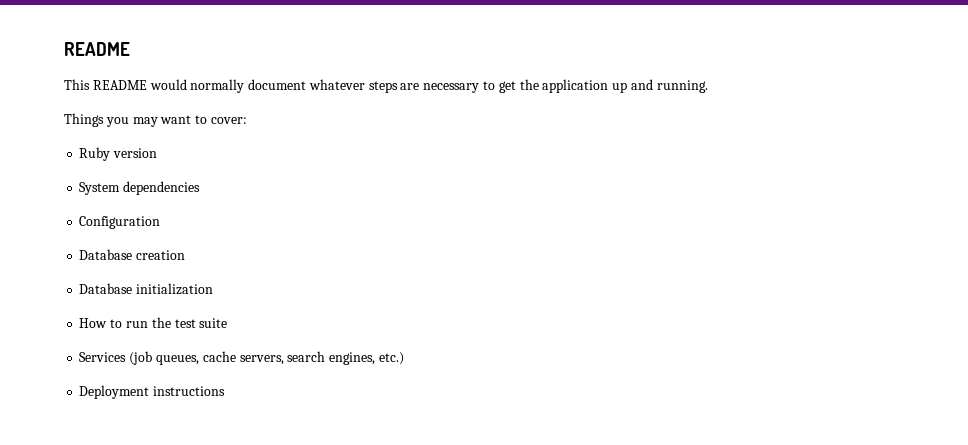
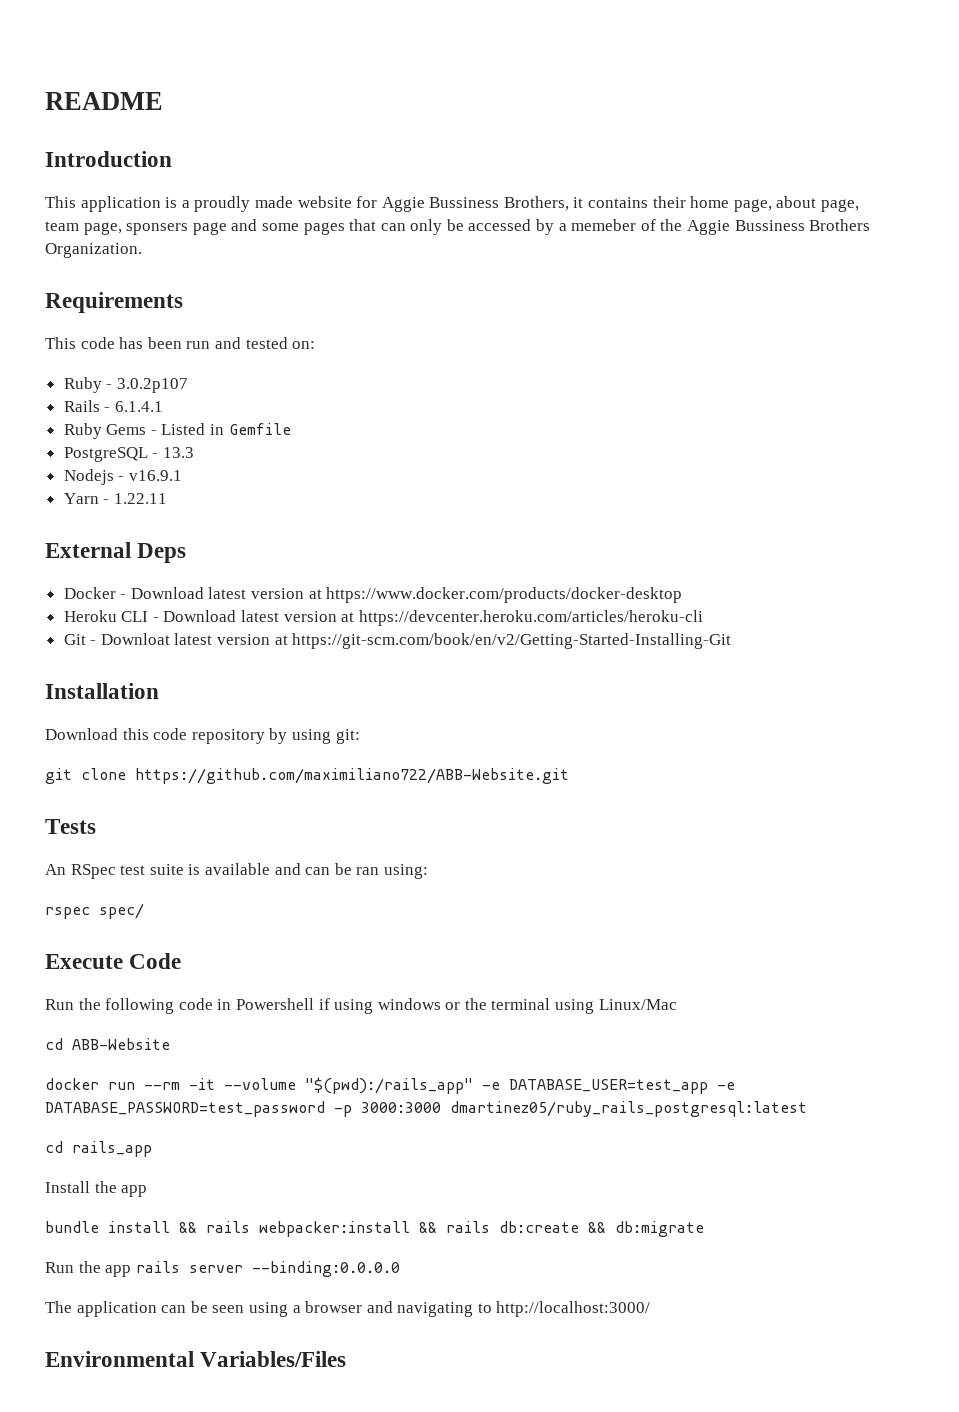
[64,42,130,56] [64,79,708,93] [64,113,247,127] [79,147,158,161] [79,181,201,195] [79,216,161,229] [79,249,186,260] [79,283,214,295] [79,317,228,328] [79,351,404,365] [79,385,226,399] README // This README would normally document whatever steps are necessary to get the application up and running. // Things you may want to cover: // Ruby version // System dependencies // Configuration // Database creation // Database initialization // How to run the test suite // Services (job queues, cache servers, search engines, etc.) // Deployment instructions -> [45,92,163,110] [45,151,172,167] [45,196,860,212] [45,219,871,235] [45,243,142,258] [45,292,183,313] [45,337,316,349] [63,377,188,393] [63,400,163,412] [63,423,291,439] [63,447,194,462] [63,469,182,485] [63,493,167,504] [45,542,187,563] [63,587,683,603] [63,610,703,626] [63,633,732,649] [45,683,159,699] [45,728,360,744] [45,768,569,784] [45,819,96,834] [45,863,428,879] [45,903,144,919] [45,953,182,969] [45,998,677,1014] [45,1038,170,1050] [45,1077,735,1094] [45,1101,807,1117] [45,1141,152,1157] [45,1181,148,1197] [45,1221,704,1237] [45,1261,400,1277] [45,1301,651,1317] [45,1351,347,1367] README // Introduction // This application is a proudly made website for Aggie Bussiness Brothers, it contains their home page, about page, team page, sponsers page and some pages that can only be accessed by a memeber of the Aggie Bussiness Brothers Organization. // Requirements // This code has been run and tested on: // Ruby - 3.0.2p107 // Rails - 6.1.4.1 // Ruby Gems - Listed in Gemfile // PostgreSQL - 13.3 // Nodejs - v16.9.1 // Yarn - 1.22.11 // External Deps // Docker - Download latest version at https://www.docker.com/products/docker-desktop // Heroku CLI - Download latest version at https://devcenter.heroku.com/articles/heroku-cli // Git - Downloat latest version at https://git-scm.com/book/en/v2/Getting-Started-Installing-Git // Installation // Download this code repository by using git: // git clone https://github.com/maximiliano722/ABB-Website.git // Tests // An RSpec test suite is available and can be ran using: // rspec spec/ // Execute Code // Run the following code in Powershell if using windows or the terminal using Linux/Mac // cd ABB-Website // docker run --rm -it --volume "$(pwd):/rails_app" -e DATABASE_USER=test_app -e DATABASE_PASSWORD=test_password -p 3000:3000 dmartinez05/ruby_rails_postgresql:latest // cd rails_app // Install the app // bundle install && rails webpacker:install && rails db:create && db:migrate // Run the app rails server --binding:0.0.0.0 // The application can be seen using a browser and navigating to http://localhost:3000/ // Environmental Variables/Files

